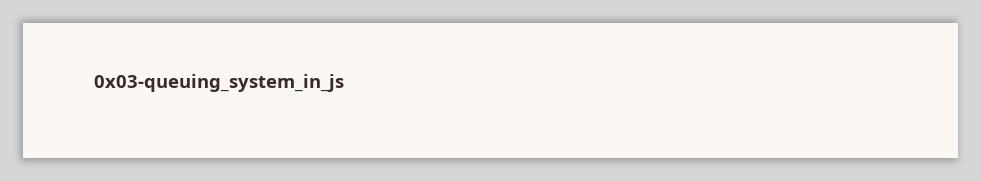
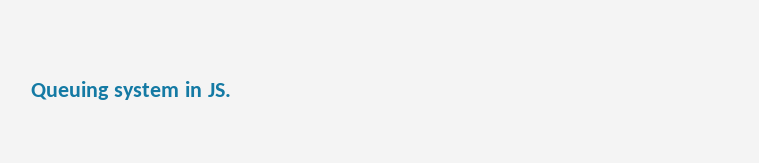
[94,74,344,92] 0x03-queuing_system_in_js -> [31,81,231,100] Queuing system in JS.

